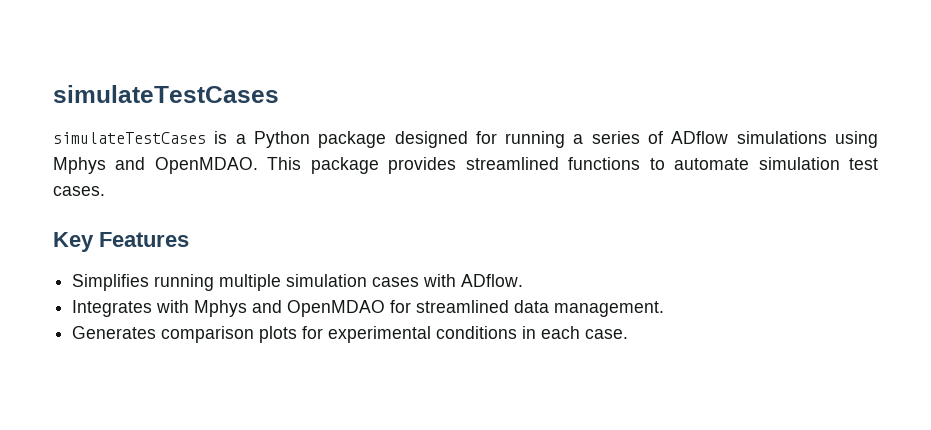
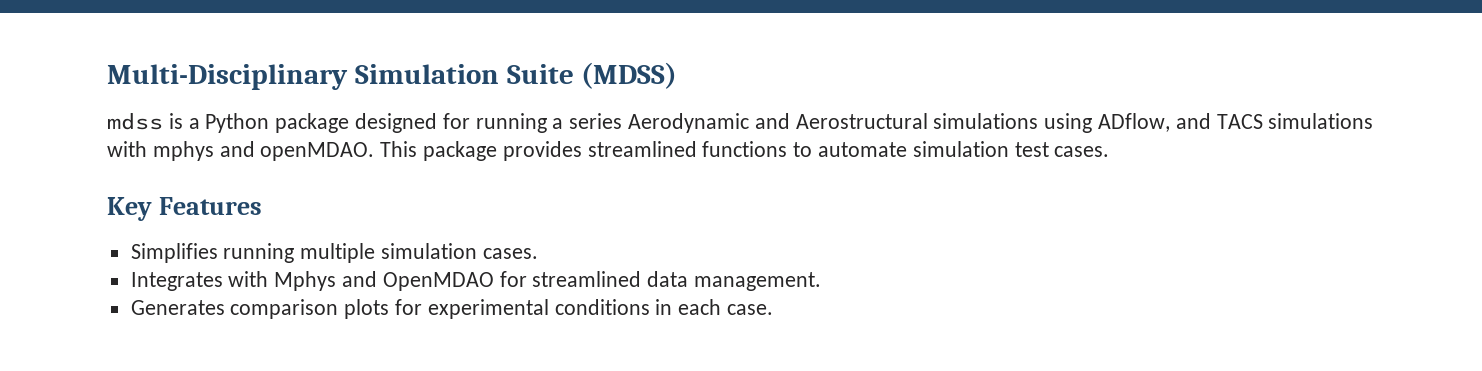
[53,85,279,103] [53,132,206,144] simulateTestCases // simulateTestCases -> [107,62,678,90] [107,113,163,130] Multi-Disciplinary Simulation Suite (MDSS) // mdss
[648,131,878,148] [53,157,258,174] of ADflow simulations using Mphys and OpenMDAO. -> [628,113,1374,133] [107,141,375,161] Aerodynamic and Aerostructural simulations using ADflow, and TACS simulations with mphys and openMDAO.
[372,274,524,287] cases with ADflow. -> [482,248,538,259] cases.

